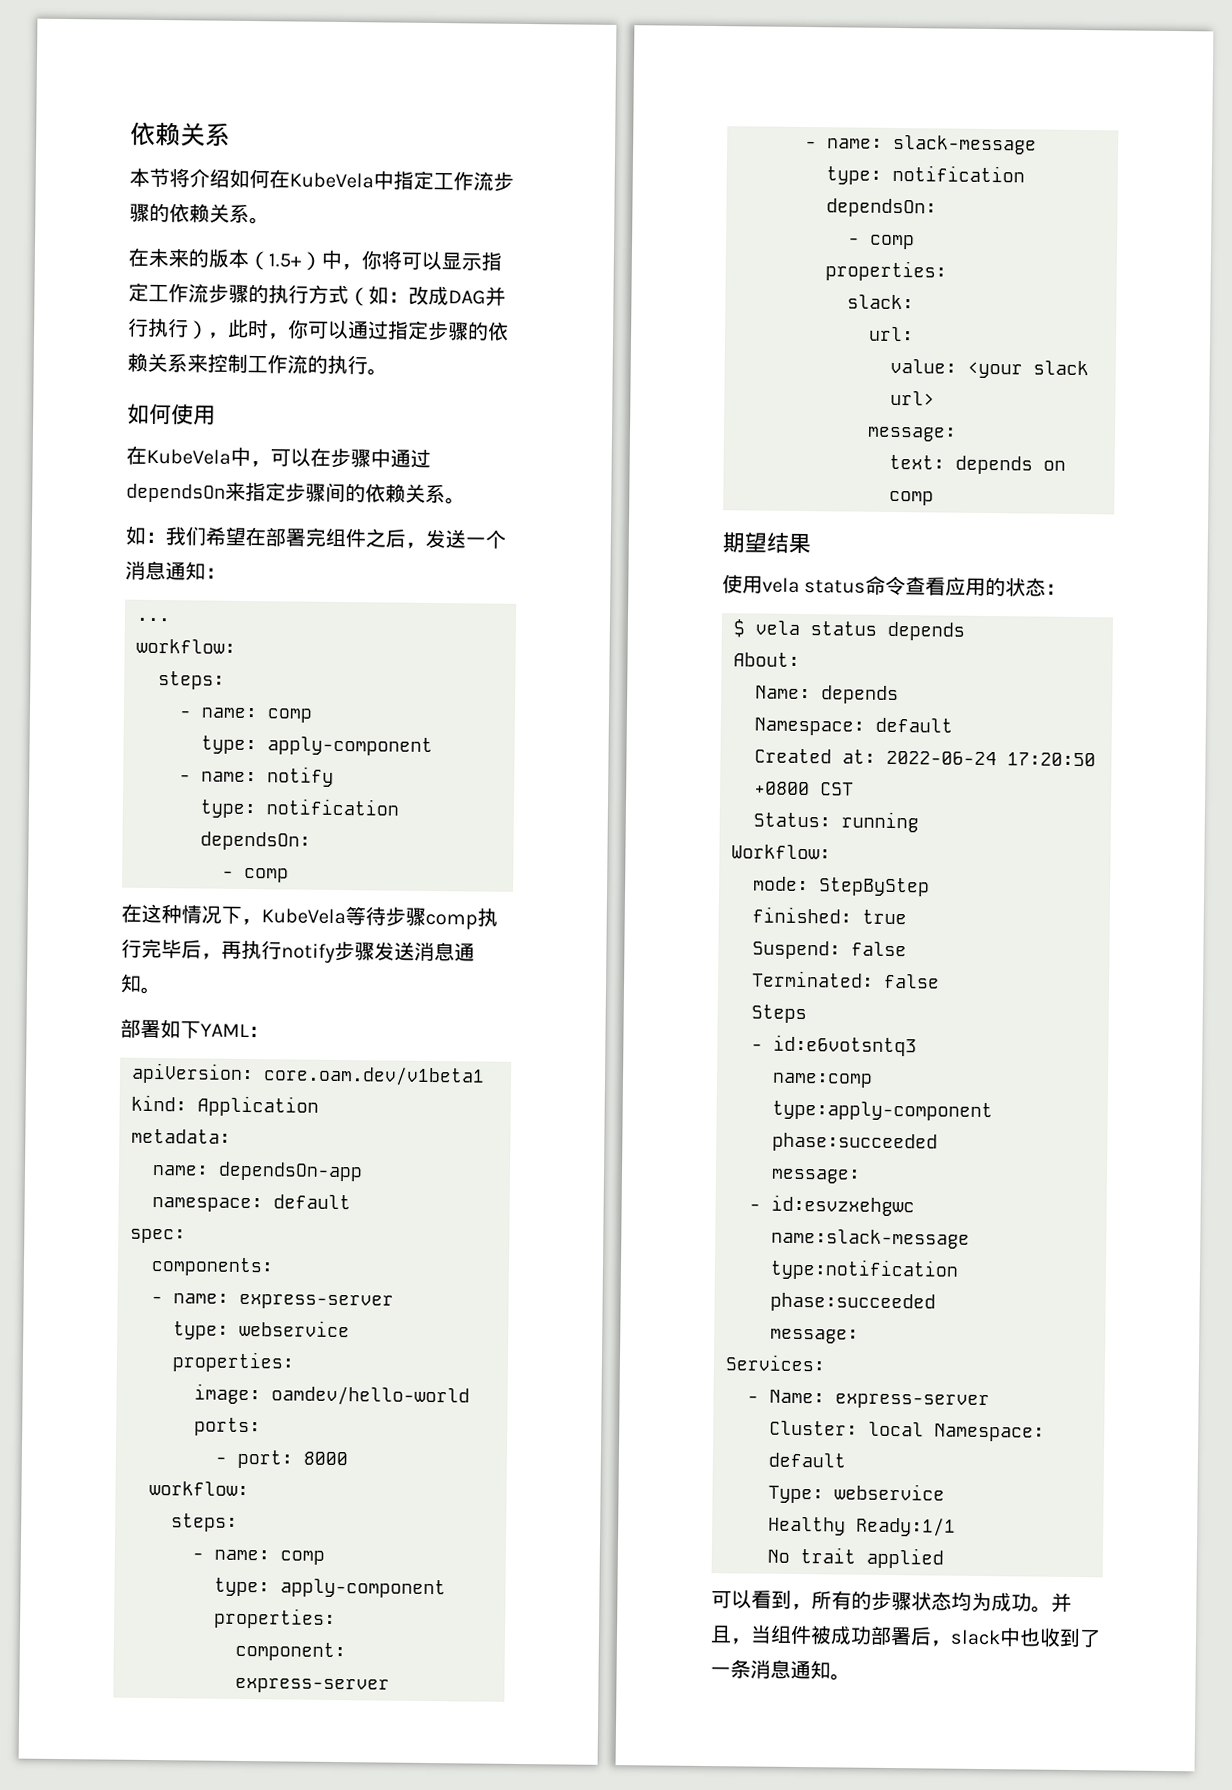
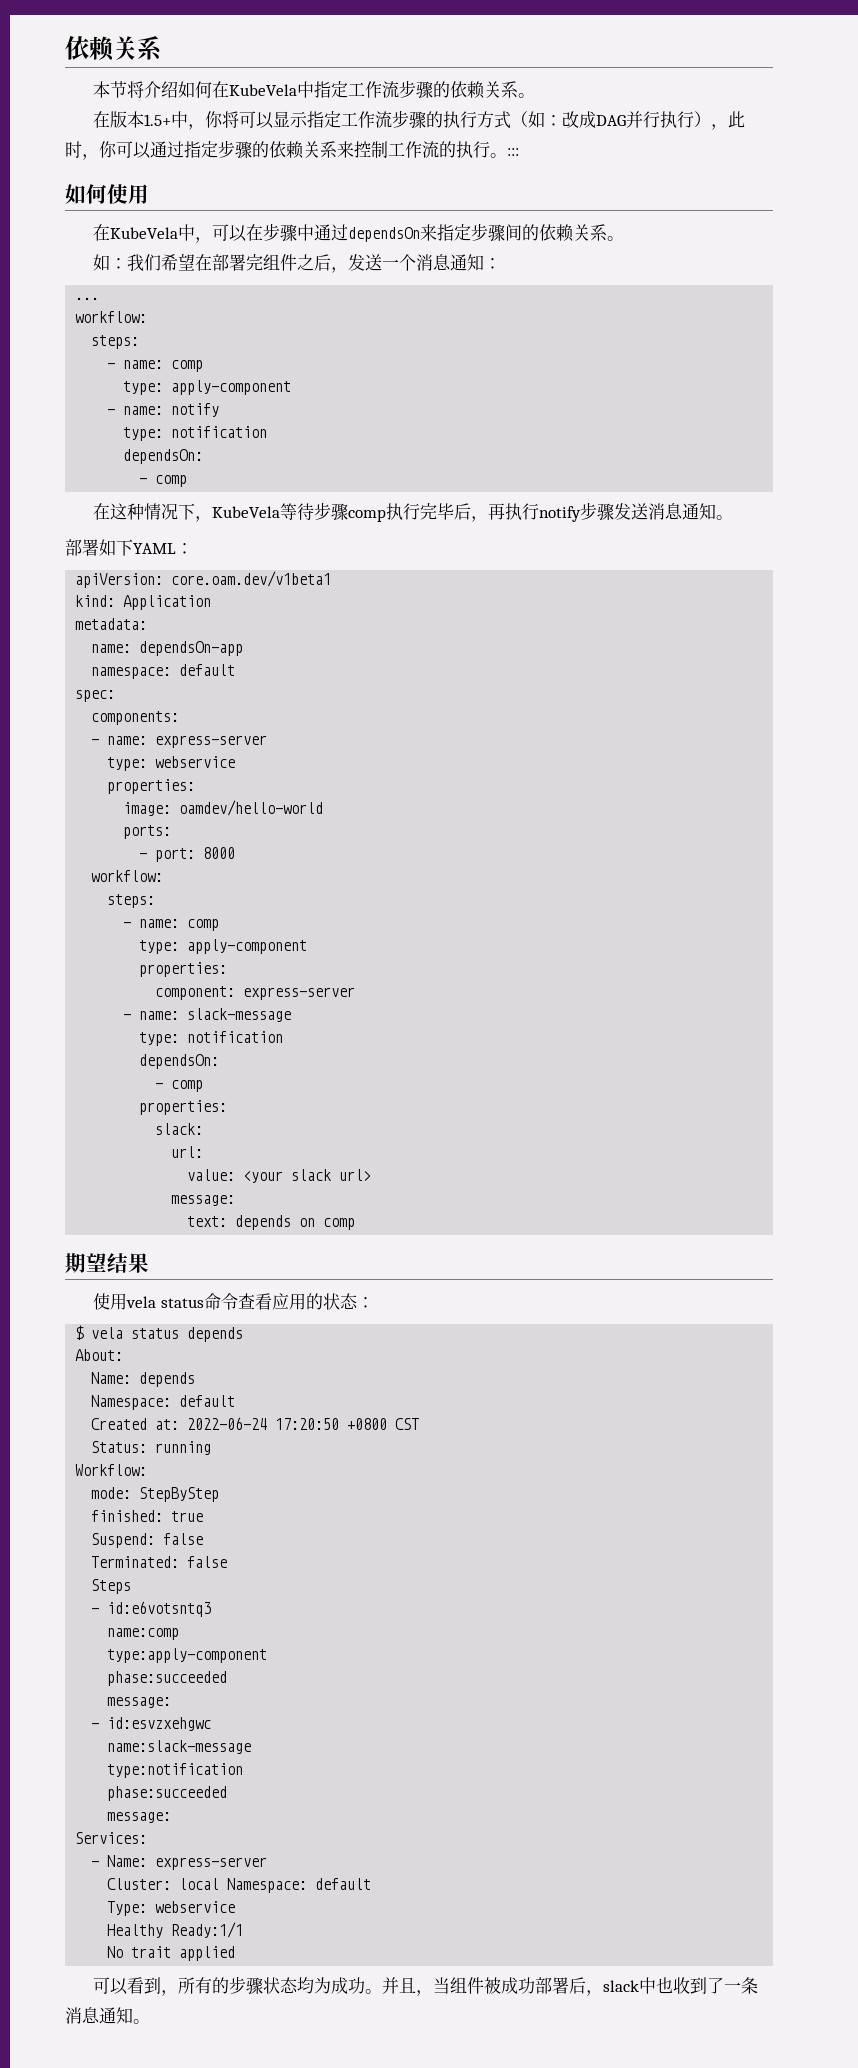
[148,247,322,271] 未来的版本（1.5+） -> [110,111,172,128] 版本1.5+
(388, 372) none -> [507,148,519,156] :::

